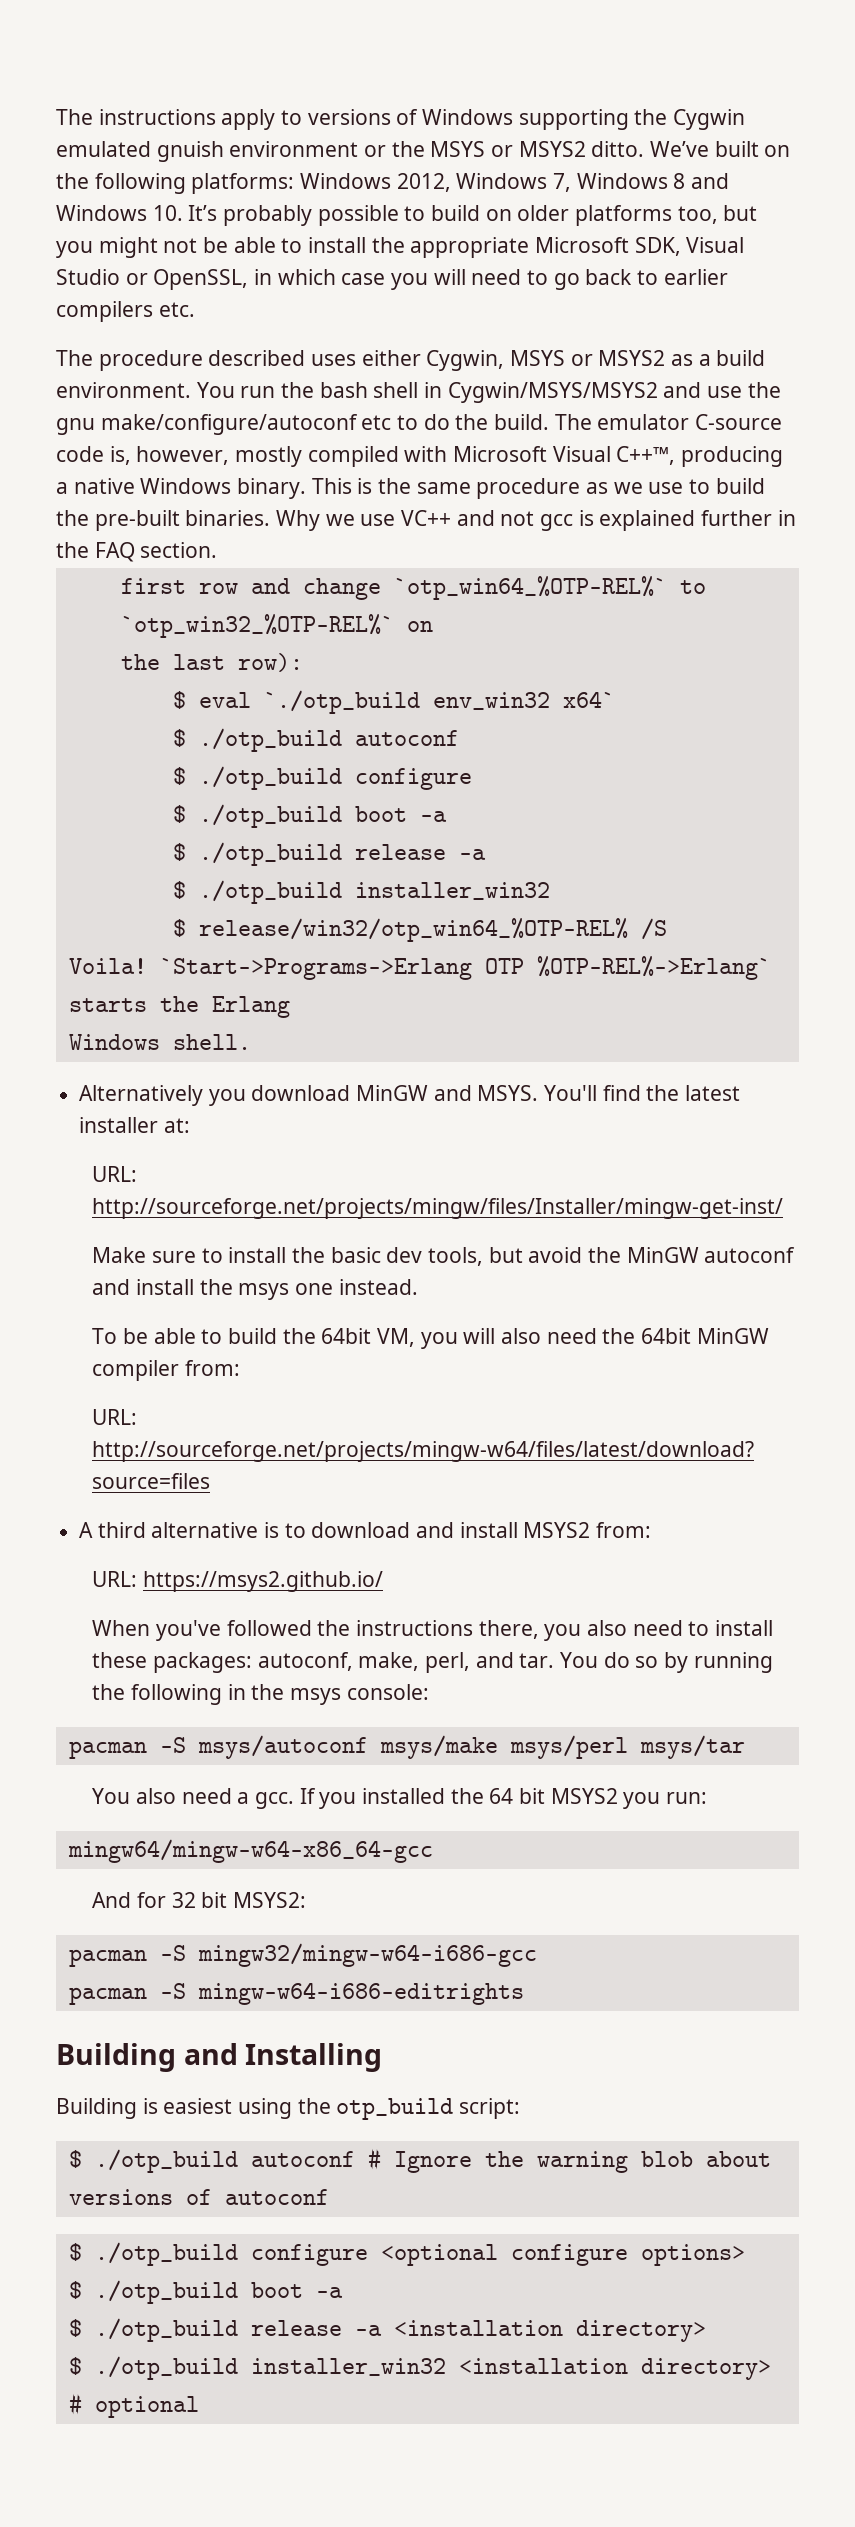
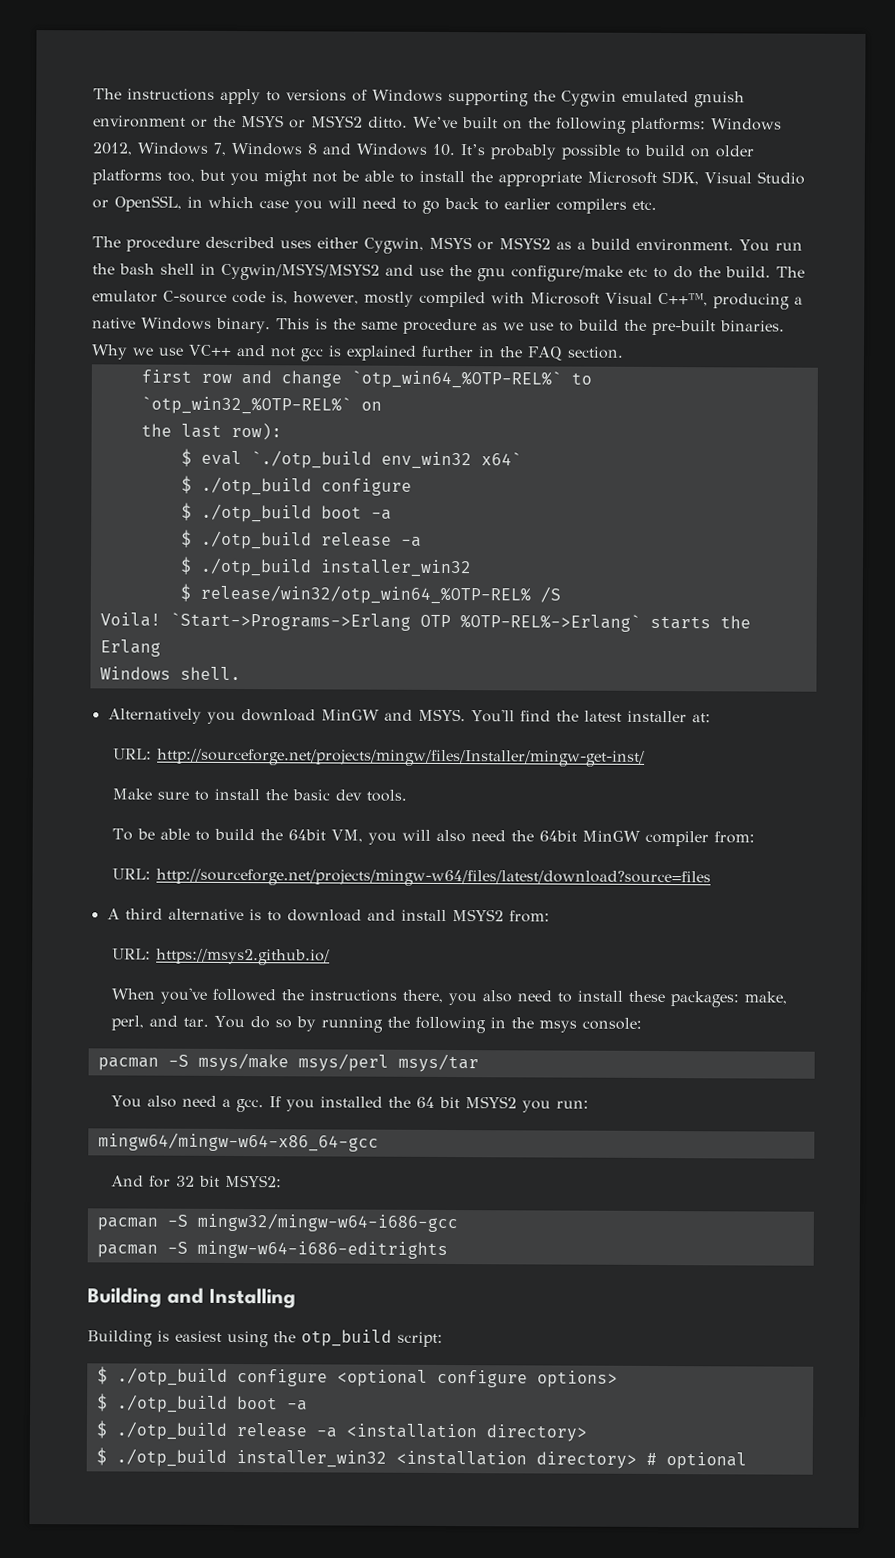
[100,414,358,435] make/configure/autoconf -> [511,265,623,282] configure/make
[172,728,459,752] // $ ./otp_build autoconf -> (522, 459) none
[427,1247,796,1266] [92,1279,418,1300] tools, but avoid the MinGW autoconf and install the msys one instead. -> [365,789,407,802] tools.
[257,1652,353,1671] autoconf, -> (740, 999) none
[197,1735,368,1759] msys/autoconf -> (189, 1060) none
[68,2148,771,2173] [68,2189,329,2205] // $ ./otp_build autoconf # Ignore the warning blob about versions of autoconf -> (443, 1339) none

